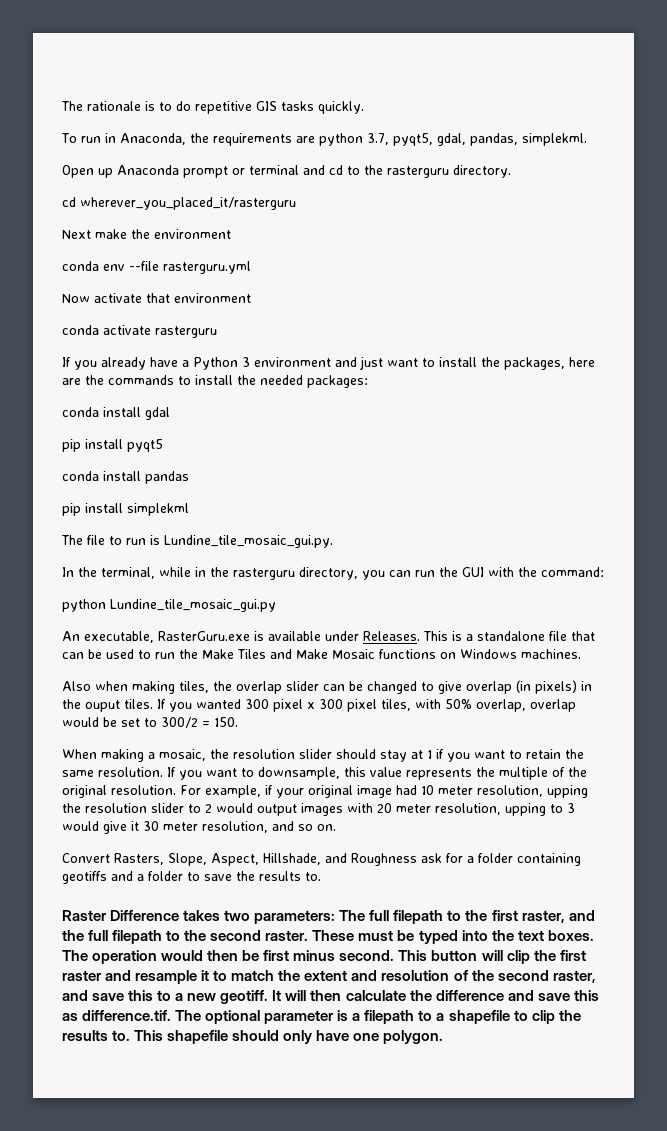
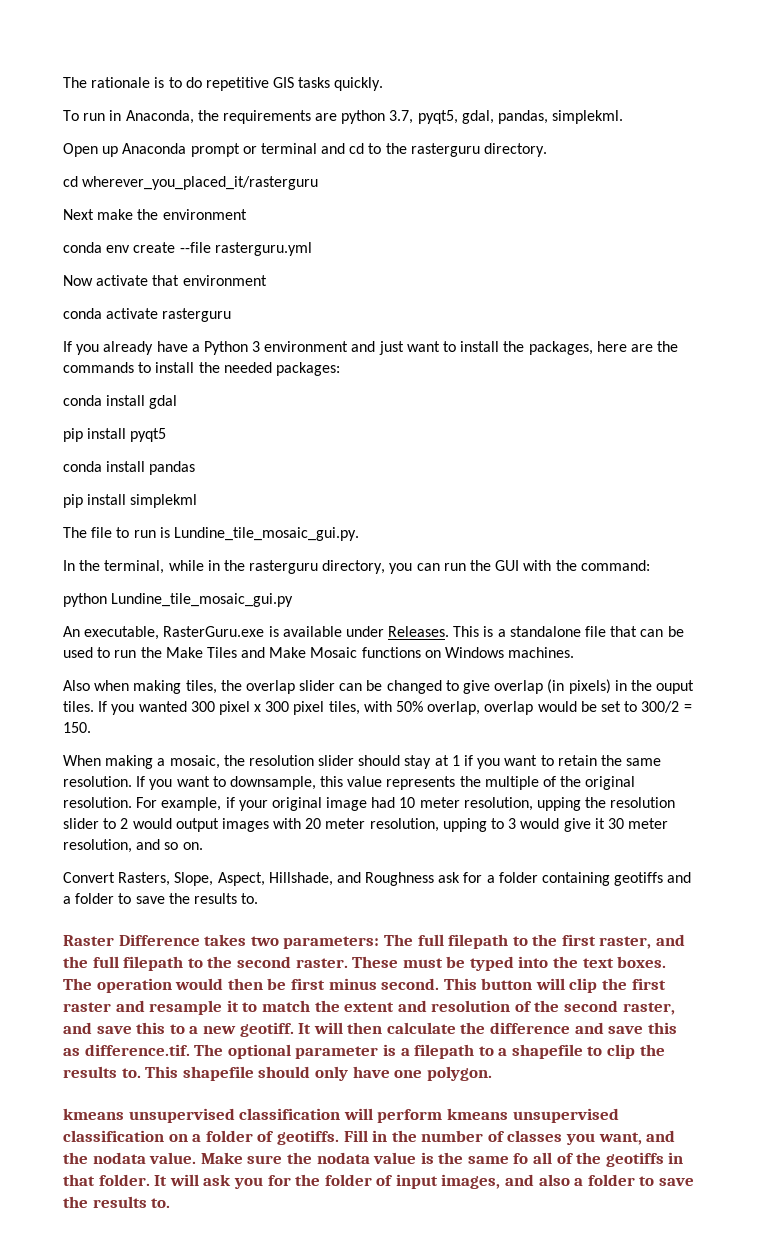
(125, 267) none -> [133,242,176,253] create
(444, 1037) none -> [63,1108,619,1123] [63,1130,676,1145] [63,1152,684,1167] [63,1174,695,1189] [63,1196,171,1208] // kmeans unsupervised classification will perform kmeans unsupervised classification on a folder of geotiffs. Fill in the number of classes you want, and the nodata value. Make sure the nodata value is the same fo all of the geotiffs in that folder. It will ask you for the folder of input images, and also a folder to save the results to.

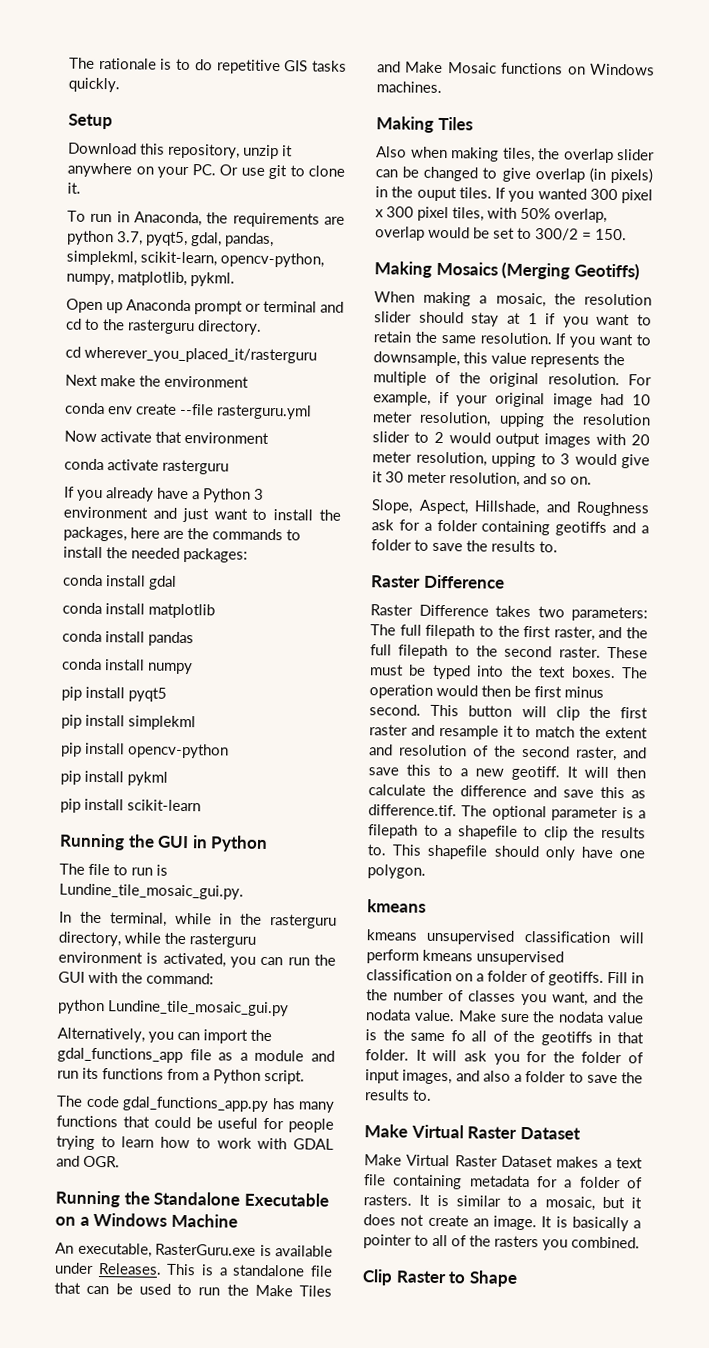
(384, 84) none -> [68,113,113,130] [68,142,293,160] [67,162,345,180] [67,182,81,194] // Setup // Download this repository, unzip it anywhere on your PC. Or use git to clone it.
[552,110,624,124] simplekml. -> [66,250,324,268] [66,271,235,287] simplekml, scikit-learn, opencv-python, numpy, matplotlib, pykml.
[63,428,167,442] pip install pyqt5 -> [62,602,215,619] conda install matplotlib
[63,494,198,508] pip install simplekml -> [62,658,193,675] [61,686,167,702] [61,714,196,731] [61,742,229,759] [60,770,168,786] [60,798,201,813] [59,833,269,852] conda install numpy // pip install pyqt5 // pip install simplekml // pip install opencv-python // pip install pykml // pip install scikit-learn // Running the GUI in Python
(386, 567) none -> [124,932,256,948] [58,951,226,968] while the rasterguru environment is activated,
(294, 600) none -> [57,1027,272,1044] [57,1047,335,1064] [57,1067,305,1085] [56,1095,334,1113] [56,1115,334,1133] [56,1135,334,1150] [56,1155,120,1168] [55,1190,329,1208] [55,1212,238,1228] // Alternatively, you can import the gdal_functions_app file as a module and run its functions from a Python script. // The code gdal_functions_app.py has many functions that could be useful for people trying to learn how to work with GDAL and OGR. // Running the Standalone Executable on a Windows Machine
(575, 652) none -> [376,116,473,133] // Making Tiles
(91, 727) none -> [374,261,640,281] // Making Mosaics (Merging Geotiffs)
[63,872,171,886] Convert Rasters, -> (592, 480) none
(200, 940) none -> [370,604,489,617] // Raster Difference
(124, 1114) none -> [366,929,418,941] // kmeans
(171, 1203) none -> [364,1124,581,1140] [364,1154,643,1169] [364,1174,643,1190] [363,1194,642,1211] [363,1214,641,1232] [363,1234,640,1251] [362,1269,518,1287] // Make Virtual Raster Dataset // Make Virtual Raster Dataset makes a text file containing metadata for a folder of rasters. It is similar to a mosaic, but it does not create an image. It is basically a pointer to all of the rasters you combined. // Clip Raster to Shape

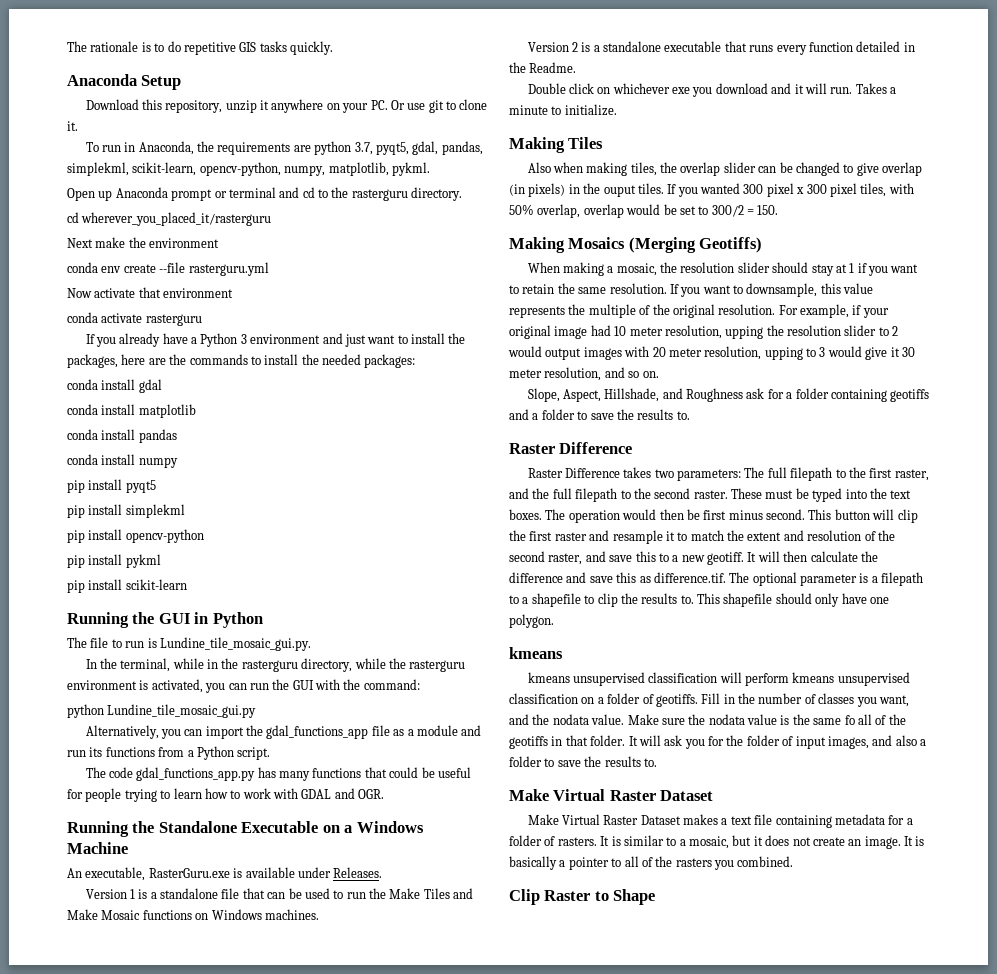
(120, 85) none -> [67,74,137,86] Anaconda
[166,1263,197,1276] This -> [85,889,135,899] // Version 1
(442, 87) none -> [527,41,915,55] [509,62,577,73] [527,83,897,97] [509,104,617,116] // Version 2 is a standalone executable that runs every function detailed in the Readme. // Double click on whichever exe you download and it will run. Takes a minute to initialize.

